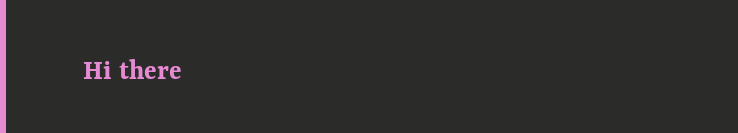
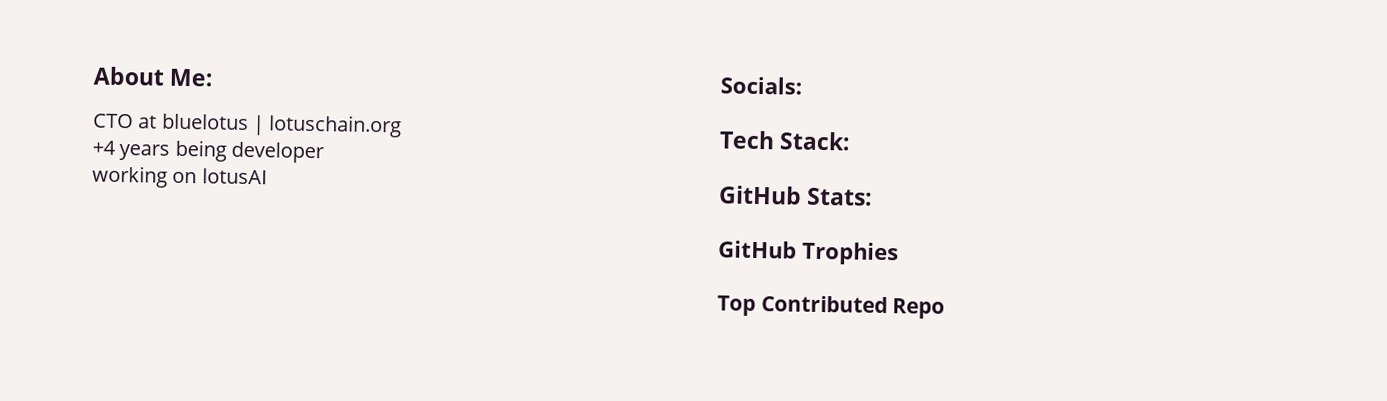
[83,59,182,79] Hi there -> [93,66,214,87] [93,113,403,138] [92,139,324,164] [92,165,268,188] [720,76,802,95] [719,130,852,151] [718,185,874,206] [718,240,899,266] [717,295,946,319] About Me: // CTO at bluelotus | lotuschain.org // +4 years being developer // working on lotusAI // Socials: // Tech Stack: // GitHub Stats: // GitHub Trophies // Top Contributed Repo

